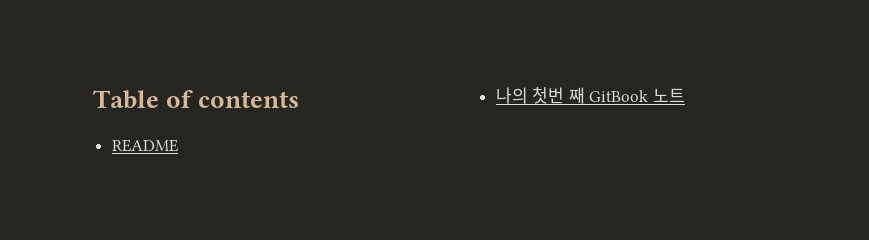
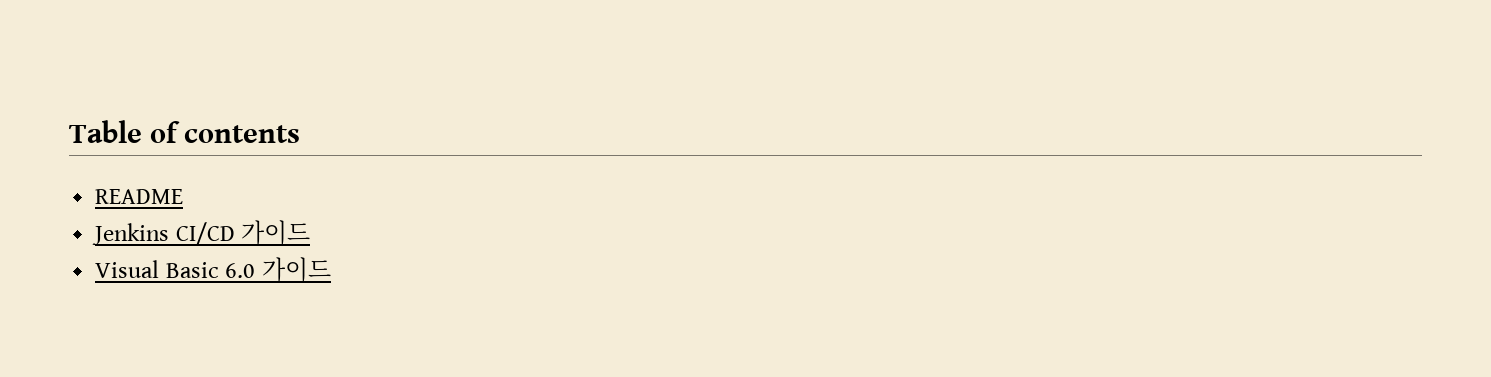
[495,87,686,104] 나의 첫번 째 GitBook 노트 -> [92,220,311,245] [95,257,331,282] Jenkins CI/CD 가이드 // Visual Basic 6.0 가이드

